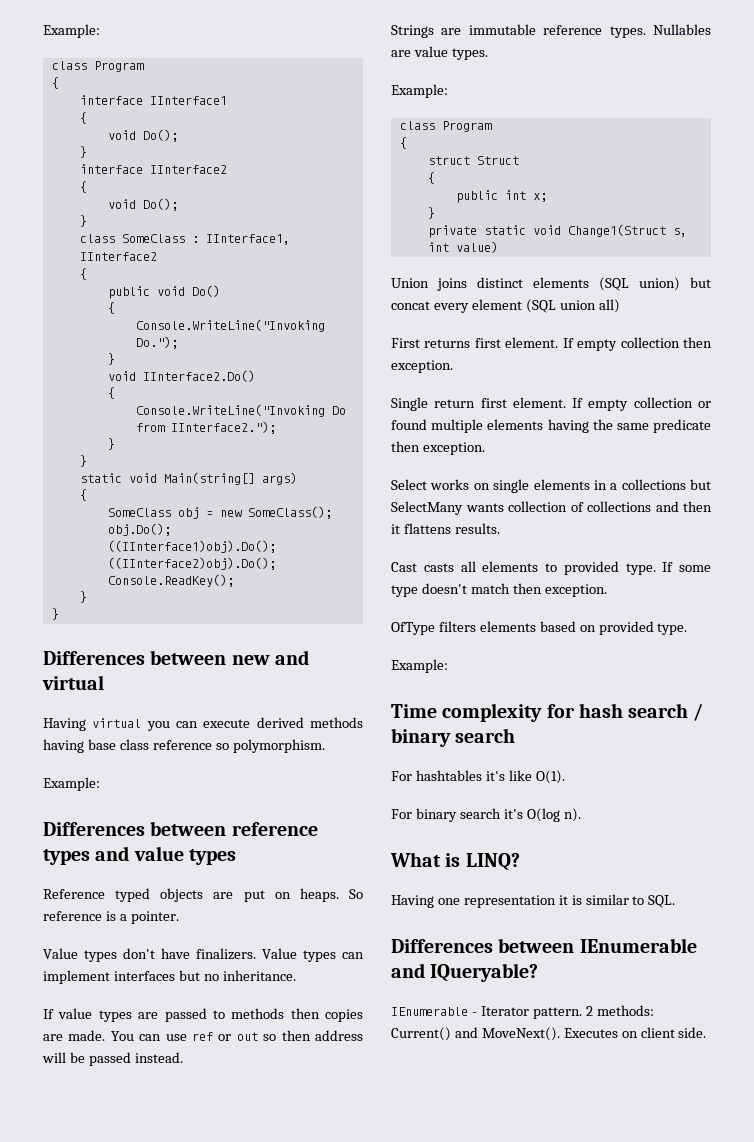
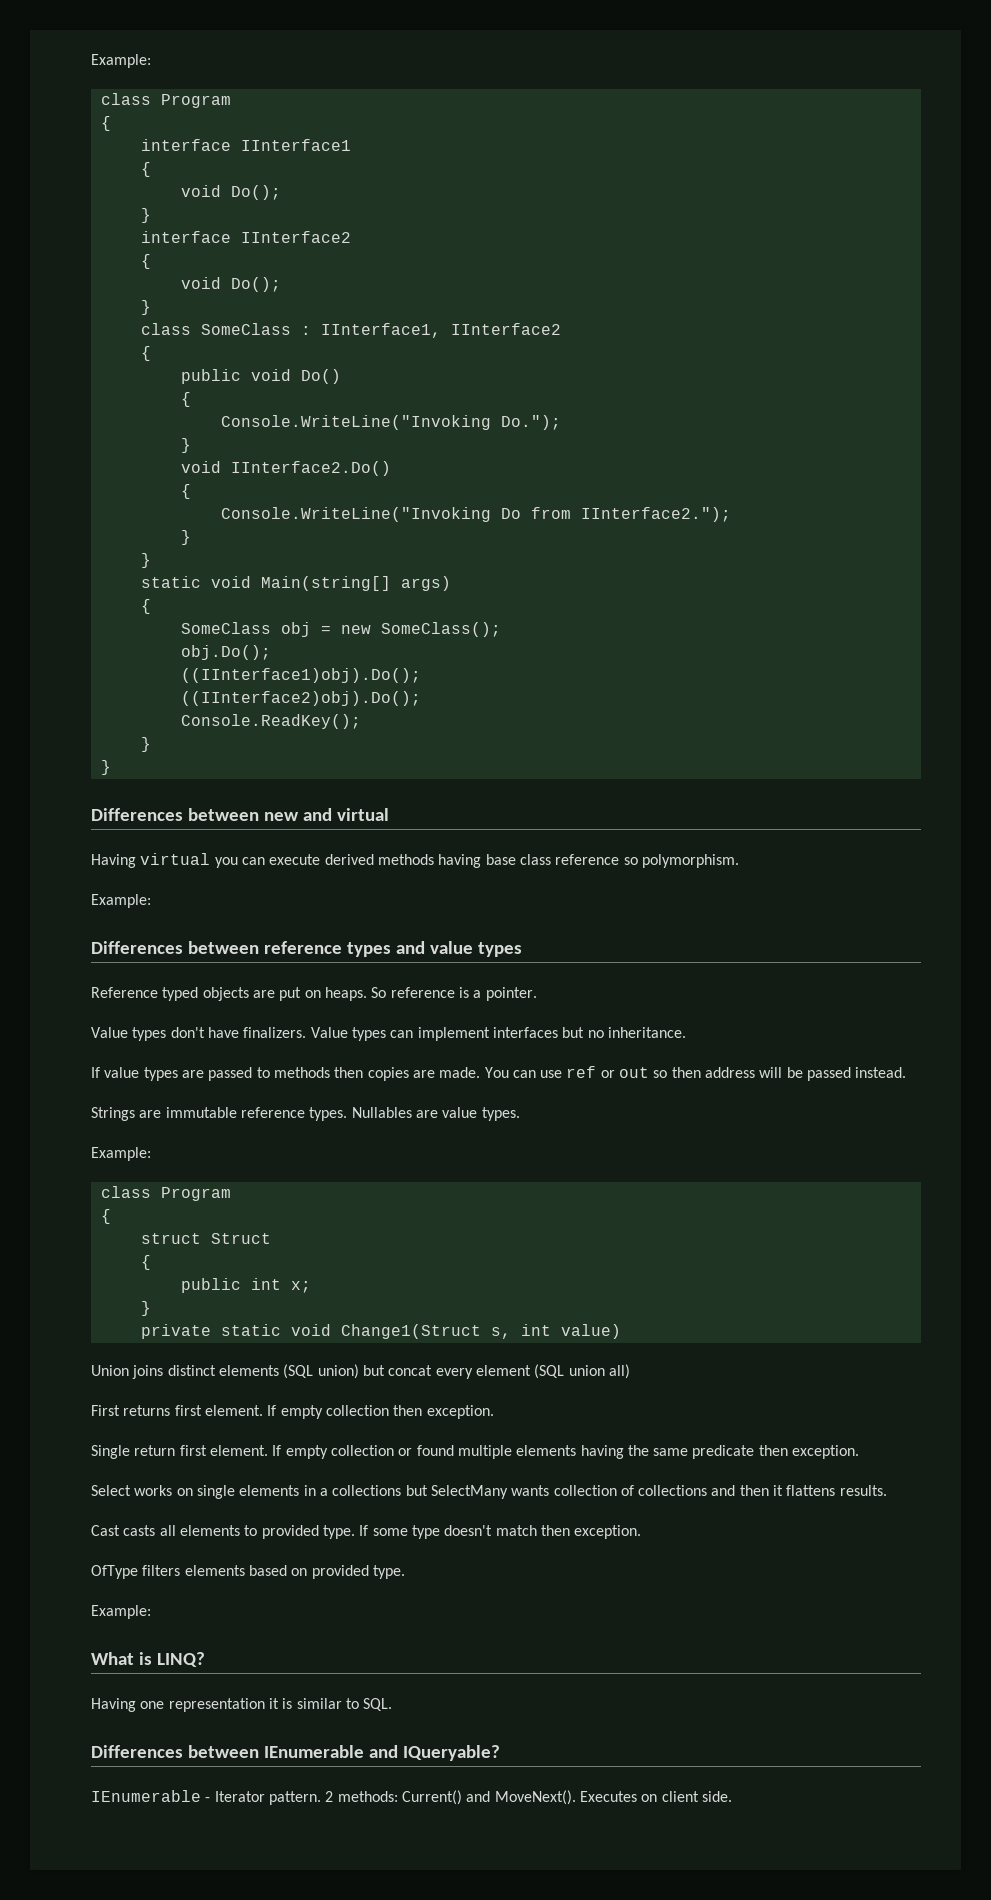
[391,703,704,722] [391,728,516,747] [391,770,565,784] [391,808,581,822] // Time complexity for hash search / binary search // For hashtables it's like O(1). // For binary search it's O(log n). -> (151, 1612) none

